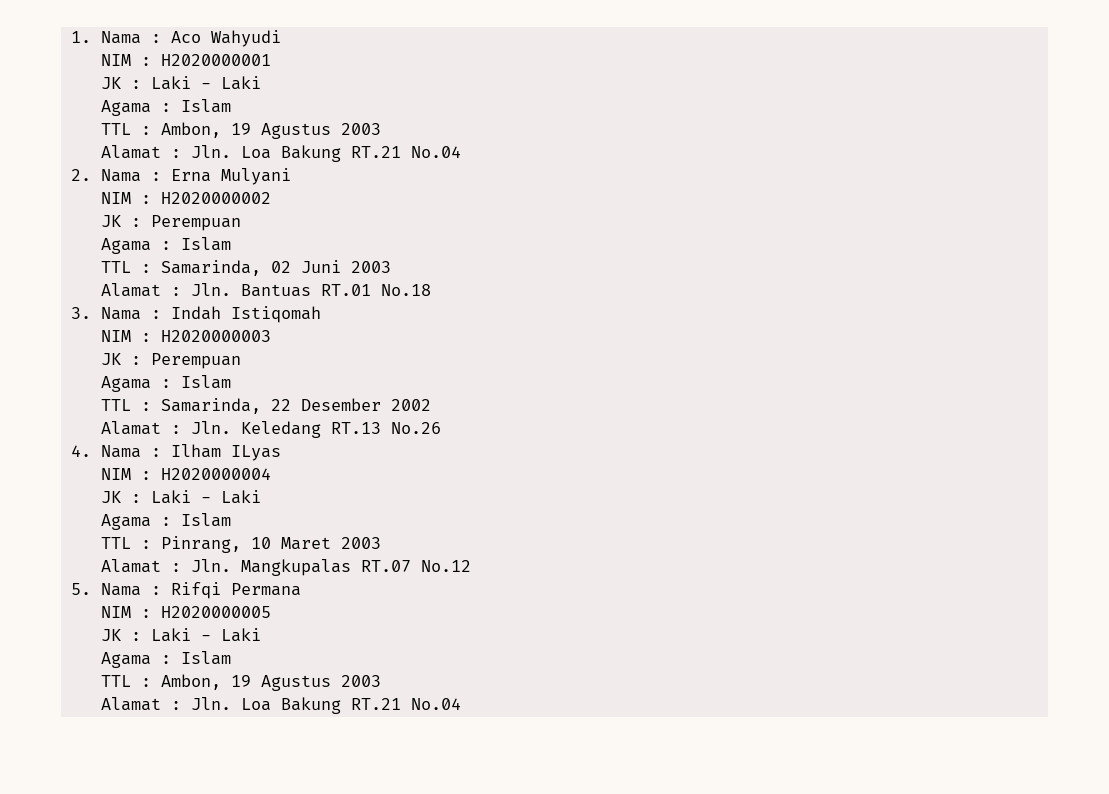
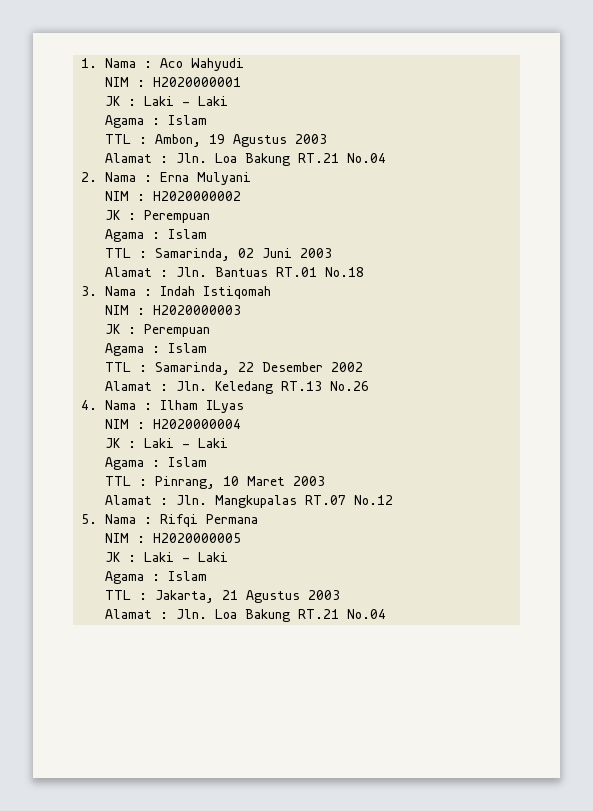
[160,674,251,690] Ambon, 19 -> [155,590,239,603] Jakarta, 21

